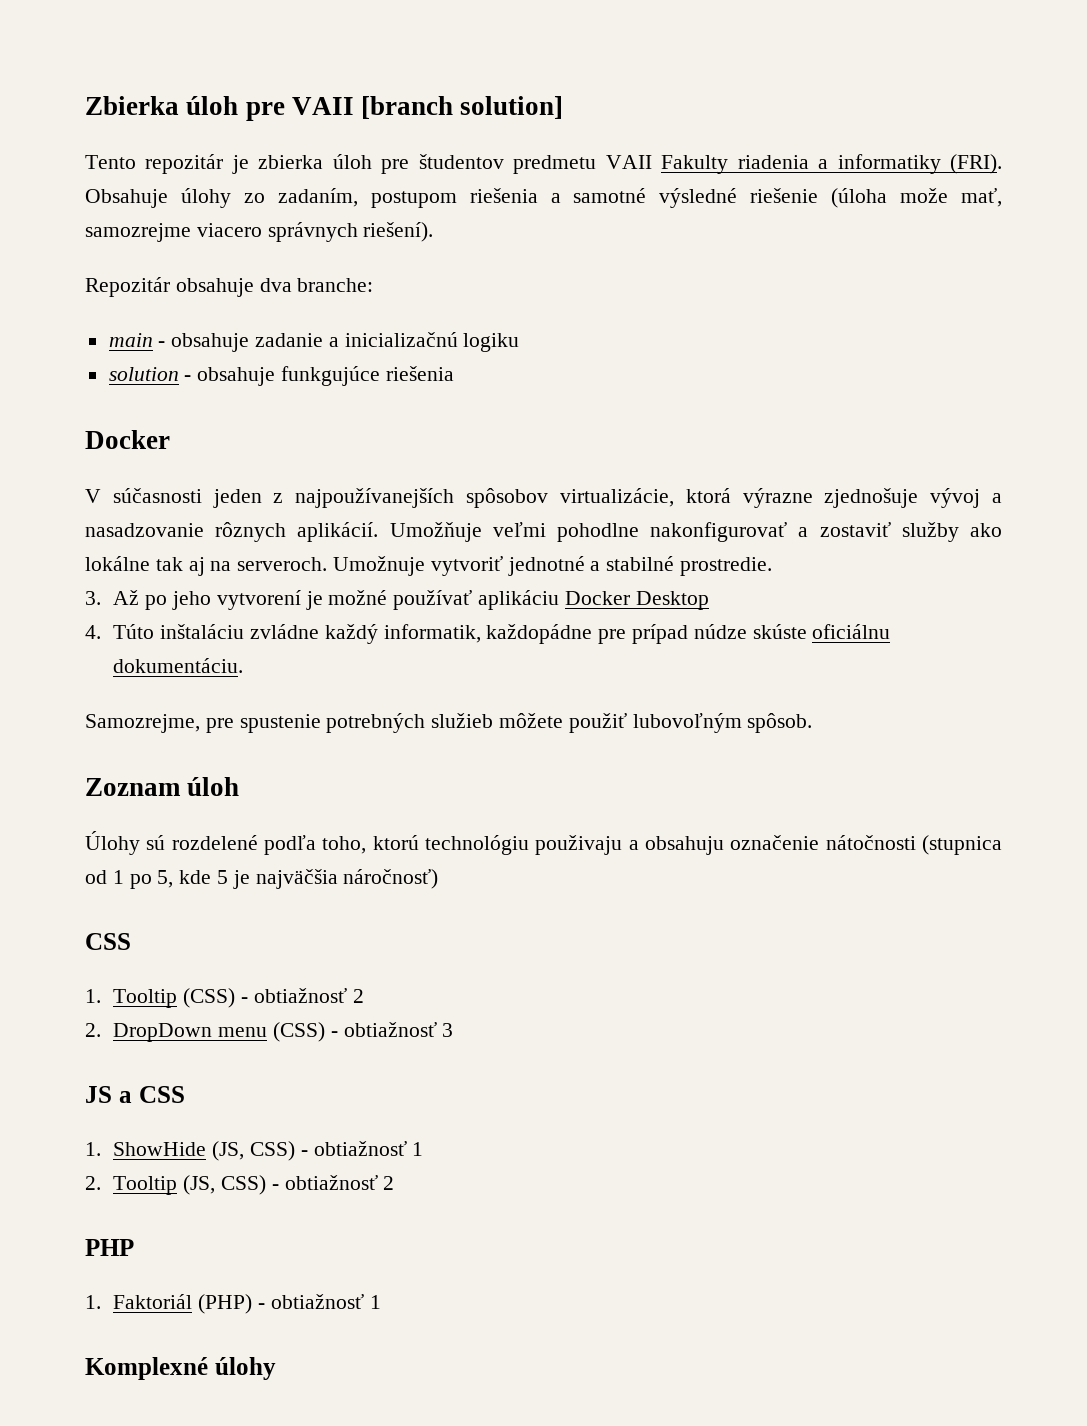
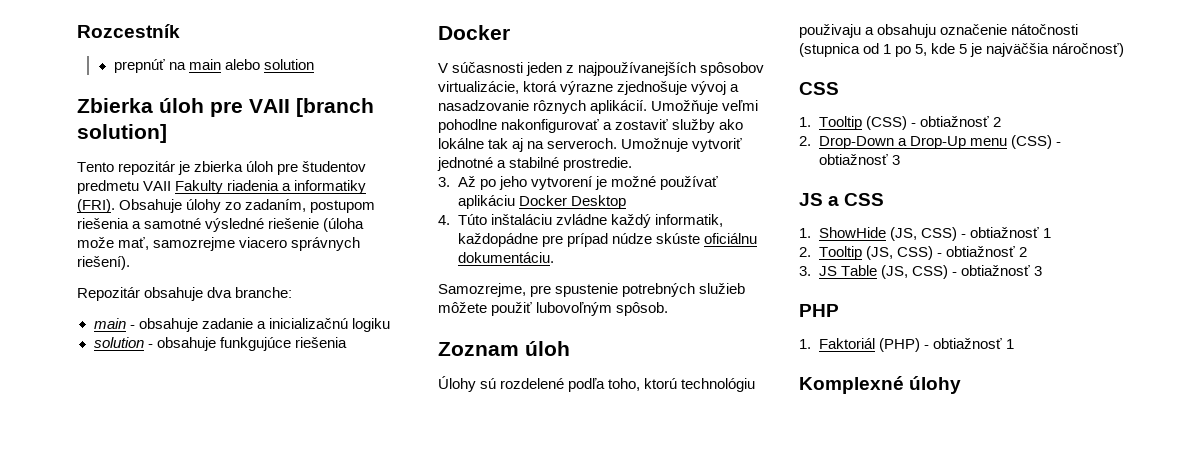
(85, 105) none -> [77,24,180,38] [113,59,314,73] Rozcestník // prepnúť na main alebo solution //
[113,1023,213,1042] DropDown -> [819,136,967,149] Drop-Down a Drop-Up
(395, 1183) none -> [799,265,1043,279] // 3. JS Table (JS, CSS) - obtiažnosť 3

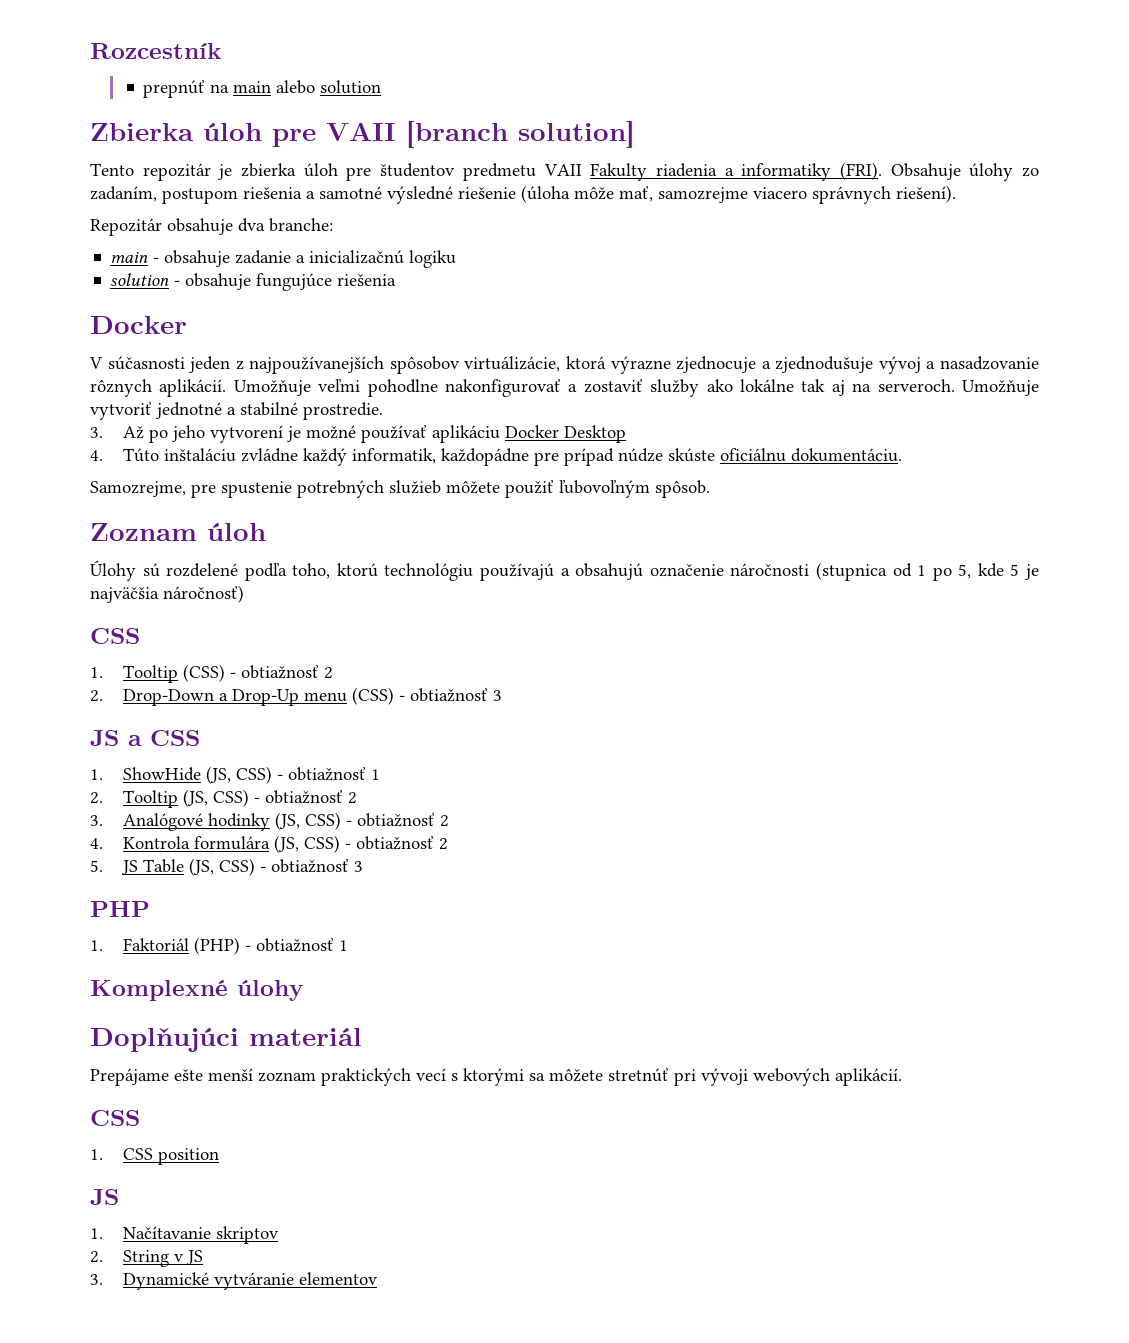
[77,237,114,248] može -> [574,186,614,200] môže
[219,337,291,351] funkgujúce -> [256,273,333,291] fungujúce
[438,81,519,94] virtualizácie, -> [464,356,561,372] virtuálizácie,
[617,81,688,95] zjednošuje -> [676,356,874,373] zjednocuje a zjednodušuje
[621,138,689,152] Umožnuje -> [961,380,1039,396] Umožňuje
[536,302,613,316] lubovoľným -> [559,480,650,498] ľubovoľným
[799,24,1079,38] použivaju a obsahuju označenie nátočnosti -> [480,563,810,581] používajú a obsahujú označenie náročnosti
(811, 271) none -> [123,812,450,831] [90,835,449,853] [90,860,103,872] Analógové hodinky (JS, CSS) - obtiažnosť 2 // 4. Kontrola formulára (JS, CSS) - obtiažnosť 2 // 5.
(962, 385) none -> [90,1028,362,1052] [90,1068,902,1086] [90,1110,140,1126] [90,1148,220,1165] [90,1189,119,1205] [90,1226,280,1244] [90,1250,204,1267] [90,1272,379,1290] // Doplňujúci materiál // Prepájame ešte menší zoznam praktických vecí s ktorými sa môžete stretnúť pri vývoji webových aplikácií. // CSS // 1. CSS position // JS // 1. Načítavanie skriptov // 2. String v JS // 3. Dynamické vytváranie elementov

